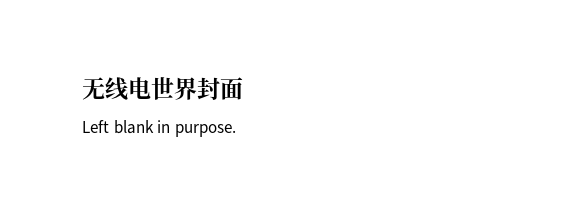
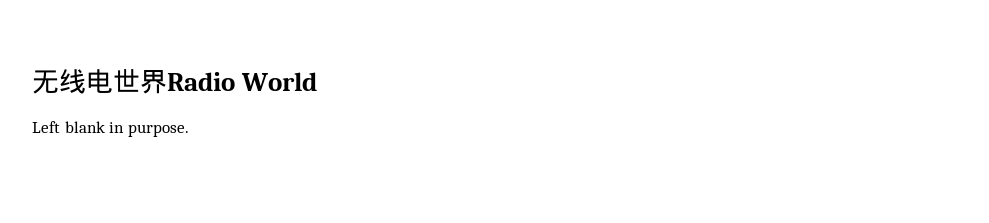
[197,77,243,100] 封面 -> [167,72,318,91] Radio World

